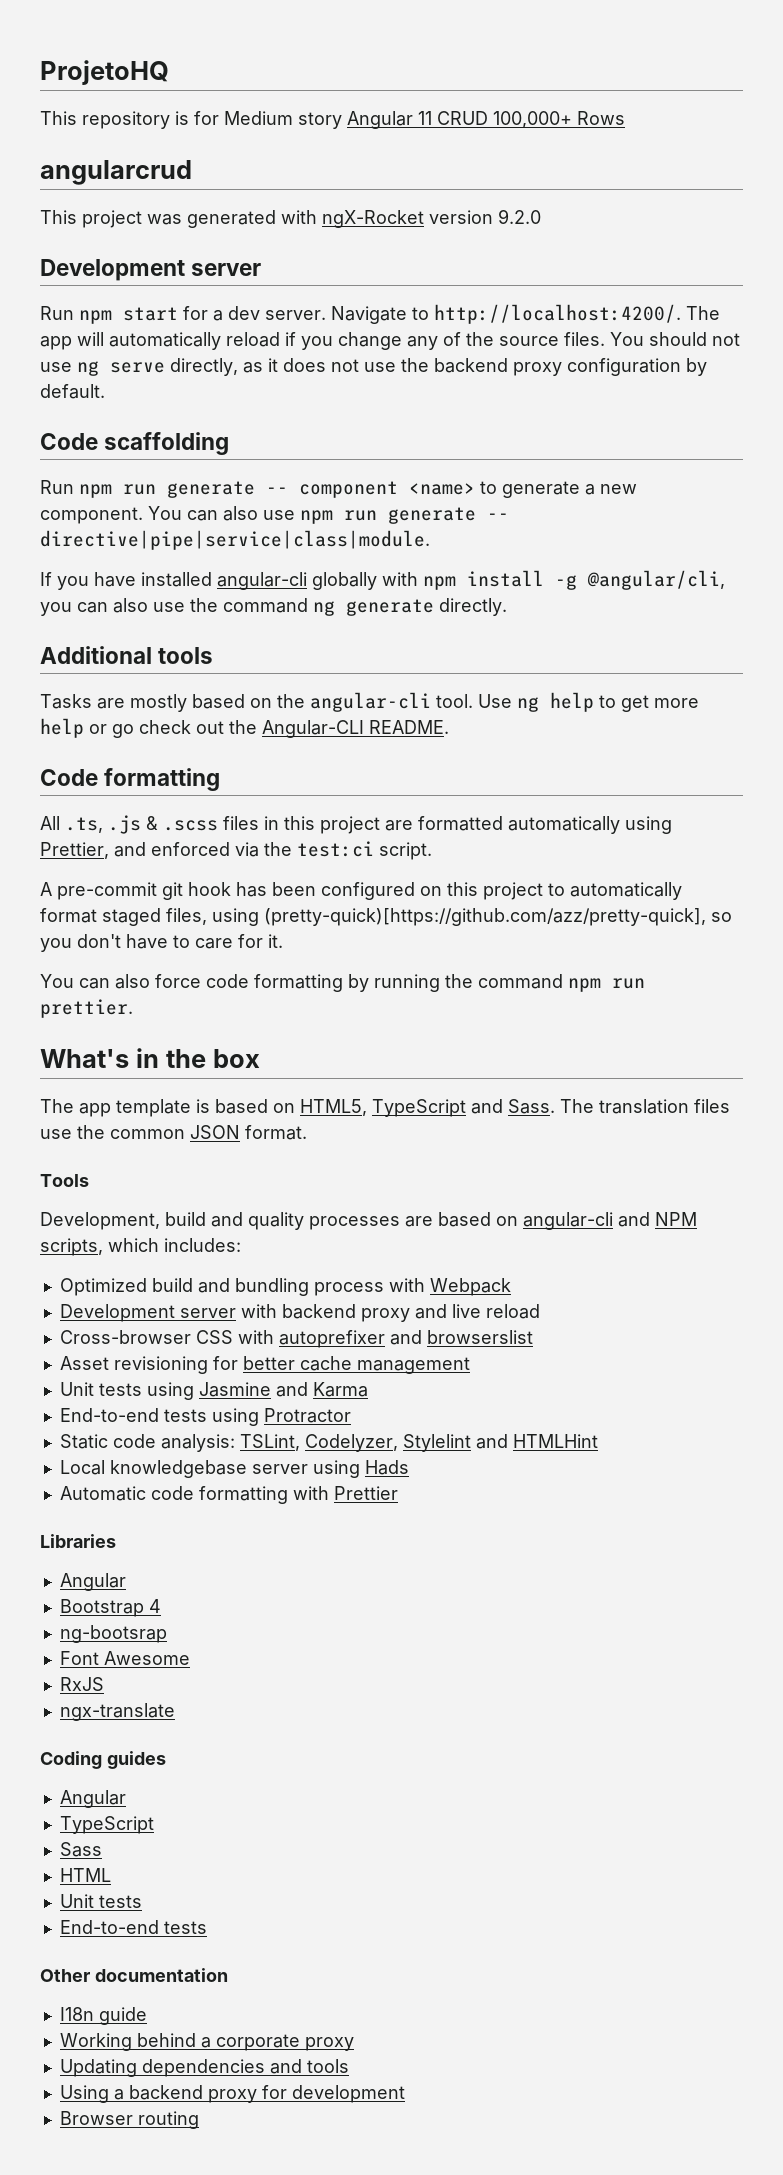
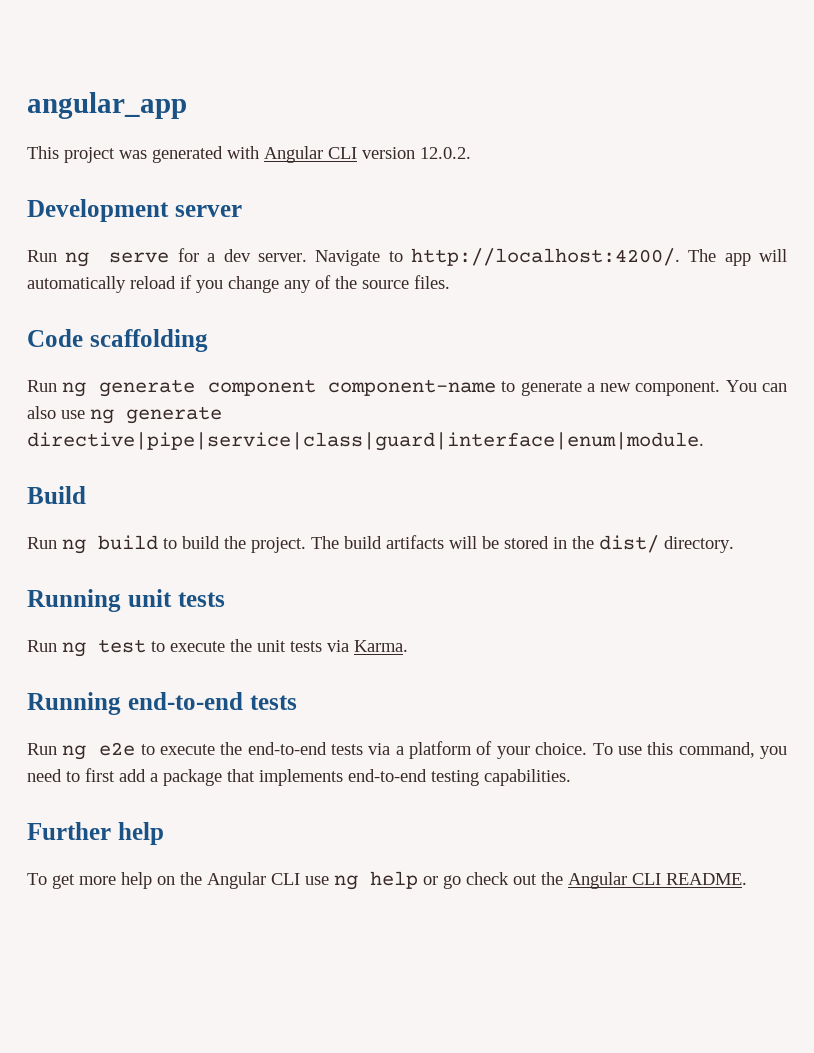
[40,60,169,85] [40,111,625,129] [40,160,192,185] ProjetoHQ // This repository is for Medium story Angular 11 CRUD 100,000+ Rows // angularcrud -> [27,92,187,119] angular_app
[322,209,541,228] ngX-Rocket version 9.2.0 -> [264,146,471,163] Angular CLI version 12.0.2.
[79,307,178,324] npm start -> [65,252,170,267] ng serve
[610,332,740,346] [40,358,707,376] [40,384,105,399] [40,432,230,455] [40,480,475,498] You should not use ng serve directly, as it does not use the backend proxy configuration by default. // Code scaffolding // Run npm run generate -- component <name> -> [27,329,208,352] [27,379,497,397] // Code scaffolding // Run ng generate component component-name
[300,507,509,524] [40,530,430,550] [40,570,725,590] [40,598,507,616] [40,646,214,664] [40,692,699,712] npm run generate -- directive|pipe|service|class|module. // If you have installed angular-cli globally with npm install -g @angular/cli, you can also use the command ng generate directly. // Additional tools // Tasks are mostly based on the angular-cli tool. Use ng help to get more -> [90,406,222,424] [27,432,704,451] [27,486,86,504] [27,535,734,554] [27,589,225,612] [27,639,408,657] [27,692,297,715] [27,741,788,760] [27,768,571,786] [27,822,164,845] [27,872,358,890] ng generate directive|pipe|service|class|guard|interface|enum|module. // Build // Run ng build to build the project. The build artifacts will be stored in the dist/ directory. // Running unit tests // Run ng test to execute the unit tests via Karma. // Running end-to-end tests // Run ng e2e to execute the end-to-end tests via a platform of your choice. To use this command, you need to first add a package that implements end-to-end testing capabilities. // Further help // To get more help on the Angular CLI use ng
[262,720,364,738] Angular-CLI -> [568,872,661,889] Angular CLI
[40,768,221,791] [40,815,672,834] [40,841,432,860] [40,882,682,900] [40,908,732,926] [40,934,283,952] [40,974,645,992] [40,999,133,1018] [40,1048,260,1068] [40,1099,730,1117] [40,1125,307,1140] [40,1174,89,1187] [40,1212,697,1230] [40,1238,241,1256] [59,1278,511,1296] [59,1304,540,1322] [59,1330,533,1348] [59,1356,470,1374] [59,1382,368,1400] [59,1408,351,1426] [59,1434,598,1452] [59,1460,409,1478] [59,1486,398,1504] [40,1534,116,1548] [59,1573,126,1591] [59,1599,161,1617] [59,1625,167,1643] [59,1651,190,1665] [59,1677,104,1691] [59,1703,175,1721] [40,1751,166,1769] [59,1790,126,1808] [59,1816,154,1834] [59,1842,102,1857] [59,1868,111,1882] [59,1894,142,1908] [59,1920,207,1934] [40,1968,228,1982] [59,2007,147,2025] [59,2033,354,2051] [59,2059,349,2077] [59,2085,405,2103] [59,2111,199,2129] // Code formatting // All .ts, .js & .scss files in this project are formatted automatically using Prettier, and enforced via the test:ci script. // A pre-commit git hook has been configured on this project to automatically format staged files, using (pretty-quick)[https://github.com/azz/pretty-quick], so you don't have to care for it. // You can also force code formatting by running the command npm run prettier. // What's in the box // The app template is based on HTML5, TypeScript and Sass. The translation files use the common JSON format. // Tools // Development, build and quality processes are based on angular-cli and NPM scripts, which includes: // Optimized build and bundling process with Webpack // Development server with backend proxy and live reload // Cross-browser CSS with autoprefixer and browserslist // Asset revisioning for better cache management // Unit tests using Jasmine and Karma // End-to-end tests using Protractor // Static code analysis: TSLint, Codelyzer, Stylelint and HTMLHint // Local knowledgebase server using Hads // Automatic code formatting with Prettier // Libraries // Angular // Bootstrap 4 // ng-bootsrap // Font Awesome // RxJS // ngx-translate // Coding guides // Angular // TypeScript // Sass // HTML // Unit tests // End-to-end tests // Other documentation // I18n guide // Working behind a corporate proxy // Updating dependencies and tools // Using a backend proxy for development // Browser routing -> (747, 879) none

